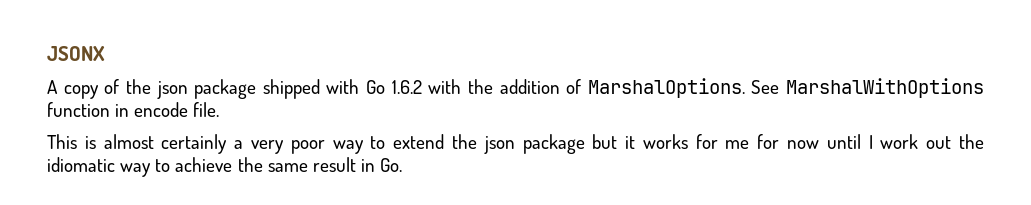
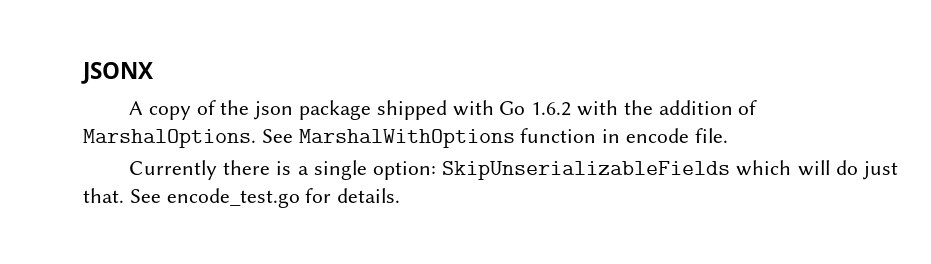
[47,134,984,154] [47,157,403,177] This is almost certainly a very poor way to extend the json package but it works for me for now until I work out the idiomatic way to achieve the same result in Go. -> [129,160,898,180] [83,188,401,208] Currently there is a single option: SkipUnserializableFields which will do just that. See encode_test.go for details.

